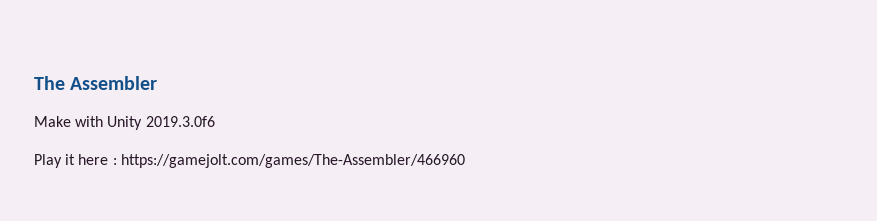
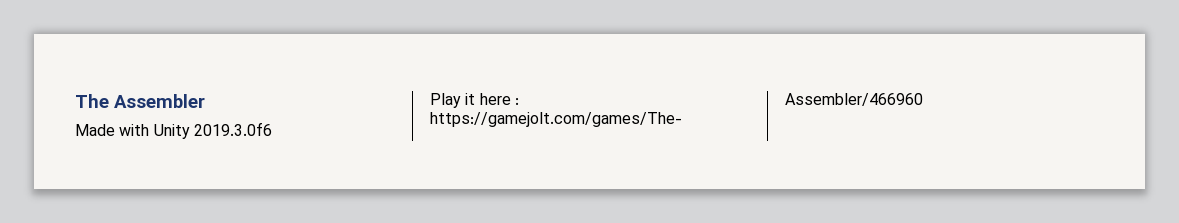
[34,116,71,127] Make -> [75,124,115,136] Made

